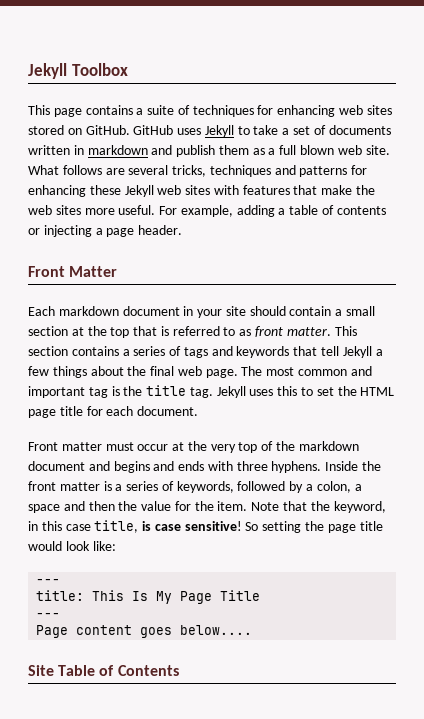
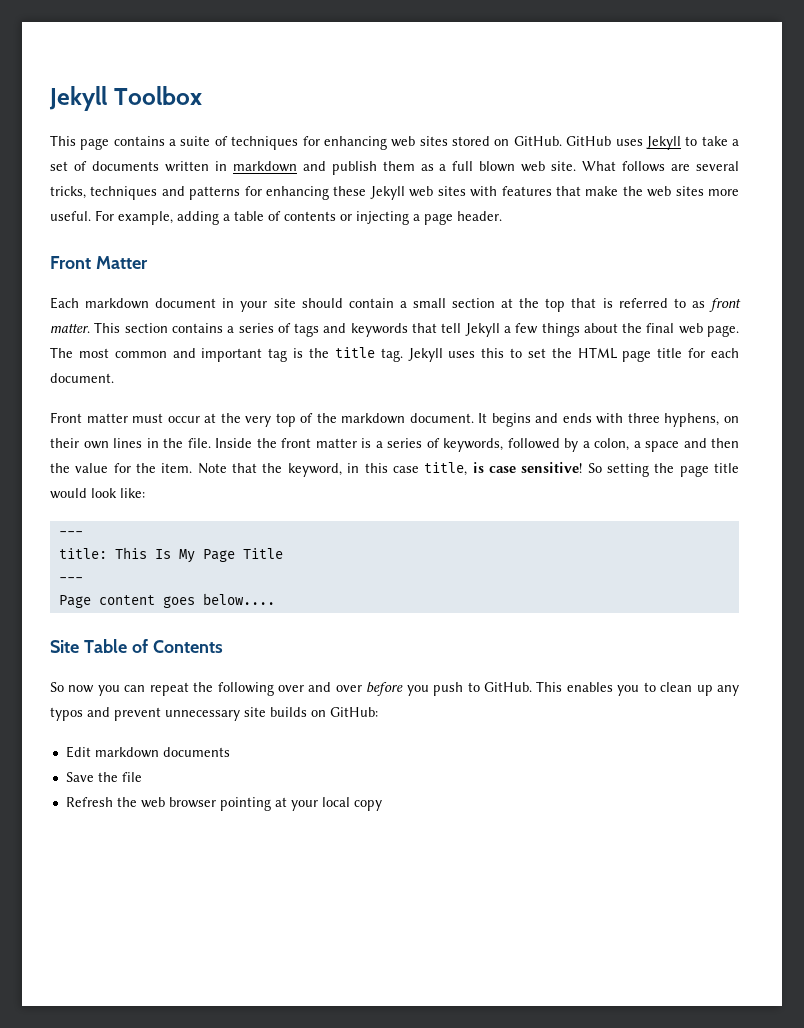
[28,461,110,471] document and -> [409,413,488,423] document. It
[271,461,322,473] hyphens. -> [664,413,739,427] [50,438,211,449] hyphens, on their own lines in the file.
(179, 670) none -> [50,681,740,696] [50,707,378,721] [65,746,230,758] [65,772,142,782] [65,797,382,811] // So now you can repeat the following over and over before you push to GitHub. This enables you to clean up any typos and prevent unnecessary site builds on GitHub: // Edit markdown documents // Save the file // Refresh the web browser pointing at your local copy

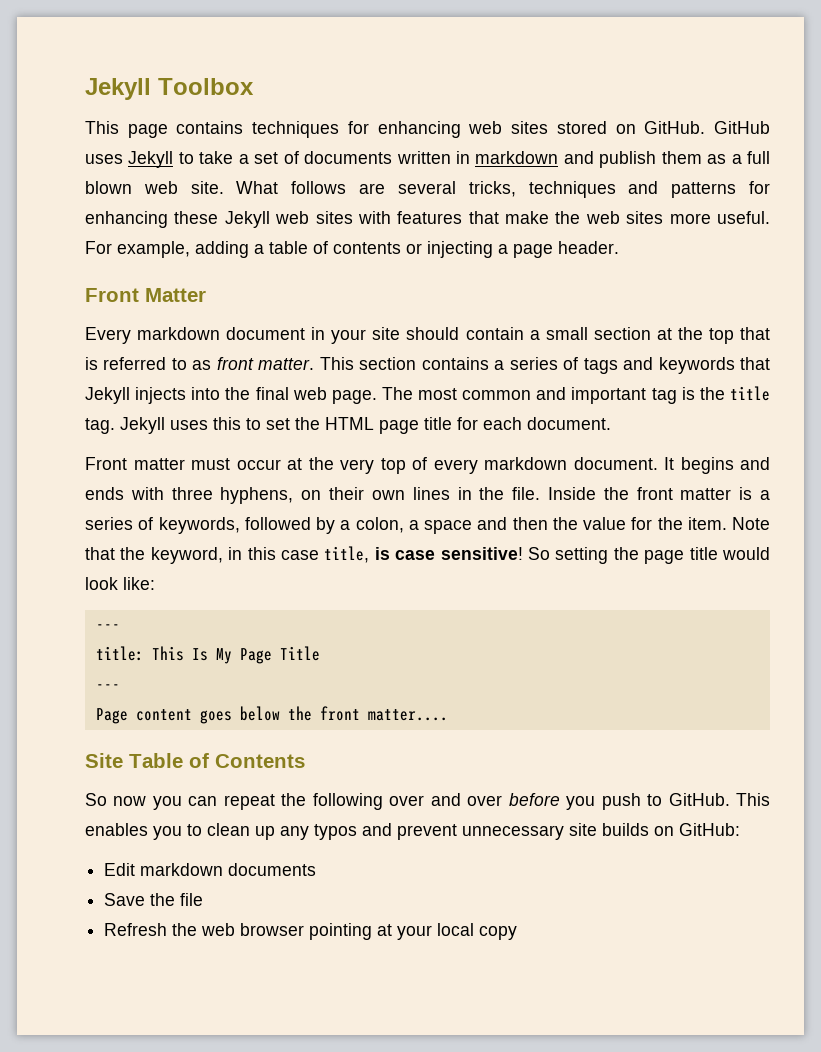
[169,136,228,146] a suite of -> (244, 127) none
[50,297,79,309] Each -> [85,327,131,344] Every
[441,323,618,337] tell Jekyll a few things about -> [85,387,221,404] Jekyll injects into
[316,413,337,423] the -> [433,459,478,474] every
[202,593,275,605] below.... -> [239,706,448,721] below the front matter....

